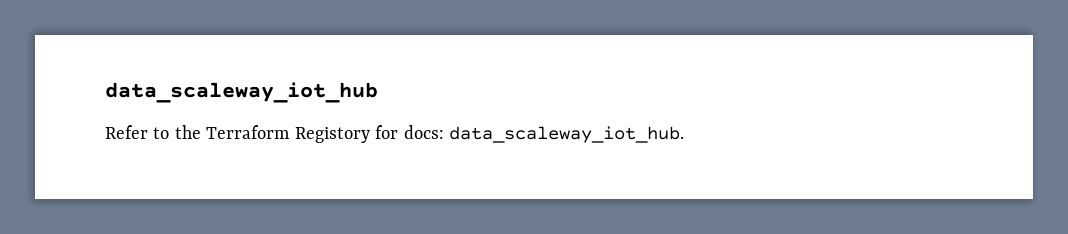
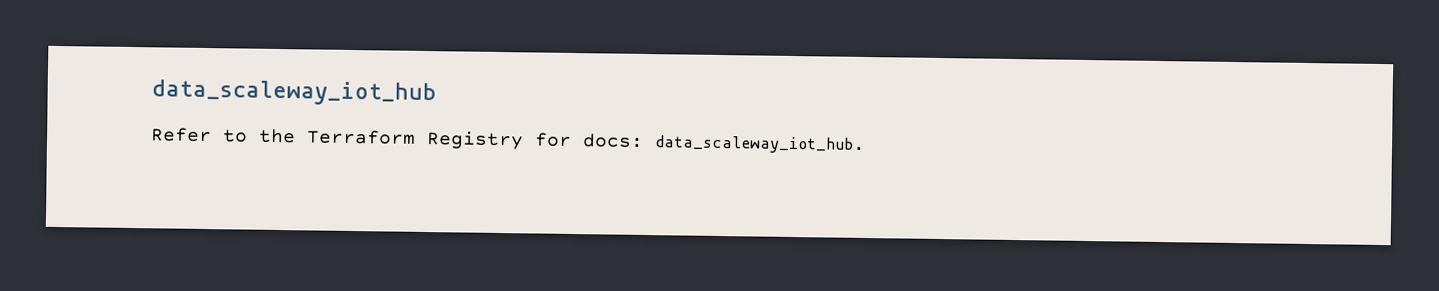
[295,127,371,143] Registory -> [426,131,524,150] Registry

